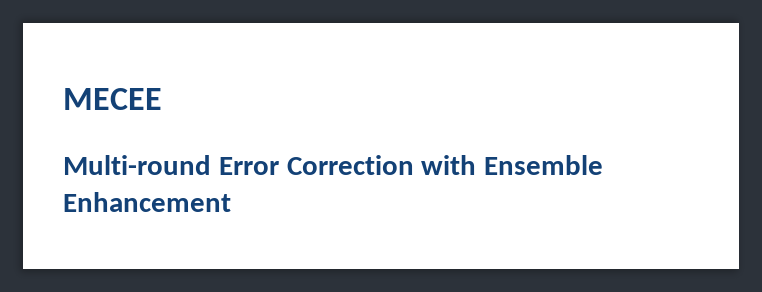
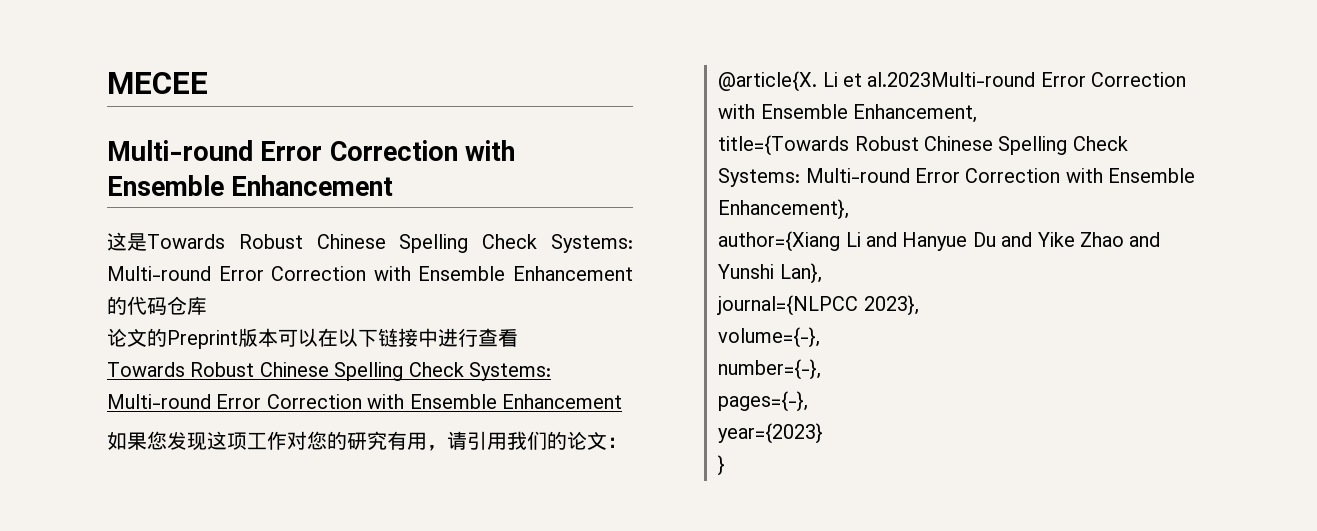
(231, 202) none -> [107,232,633,253] [107,266,633,281] [107,296,207,315] [107,328,518,349] [107,362,551,381] [107,394,622,409] [107,431,627,451] [718,71,1187,92] [718,104,977,123] [718,135,1128,156] [718,168,1196,187] [718,199,850,220] [718,231,1161,252] [718,263,822,284] [717,295,919,316] [718,327,821,348] [718,359,822,380] [718,391,809,412] [718,423,824,444] [717,455,726,476] // 这是Towards Robust Chinese Spelling Check Systems: Multi-round Error Correction with Ensemble Enhancement的代码仓库 // 论文的Preprint版本可以在以下链接中进行查看 // Towards Robust Chinese Spelling Check Systems: Multi-round Error Correction with Ensemble Enhancement // 如果您发现这项工作对您的研究有用，请引用我们的论文： // @article{X. Li et al.2023Multi-round Error Correction with Ensemble Enhancement, // title={Towards Robust Chinese Spelling Check Systems: Multi-round Error Correction with Ensemble Enhancement}, // author={Xiang Li and Hanyue Du and Yike Zhao and Yunshi Lan}, // journal={NLPCC 2023}, // volume={-}, // number={-}, // pages={-}, // year={2023} // }

